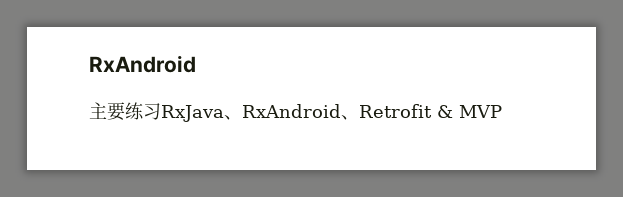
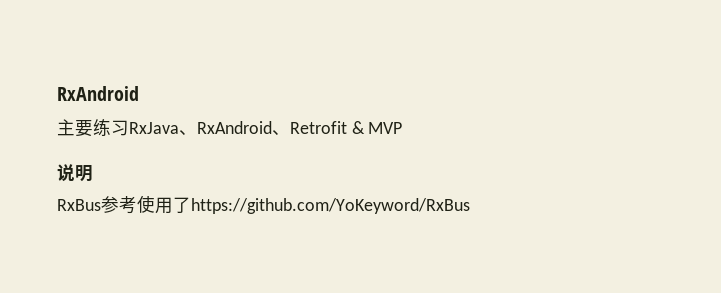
(502, 111) none -> [57,164,93,182] [57,195,470,214] // 说明 // RxBus参考使用了https://github.com/YoKeyword/RxBus

